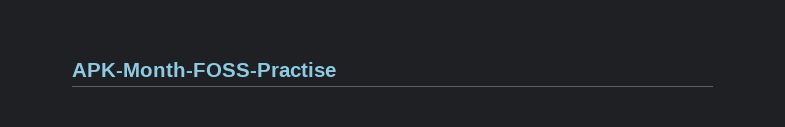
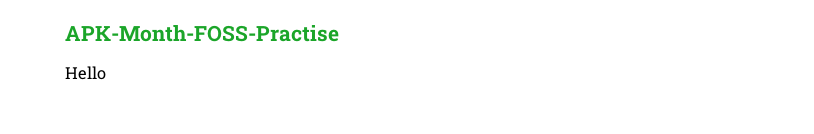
(336, 69) none -> [65,66,106,80] // Hello

